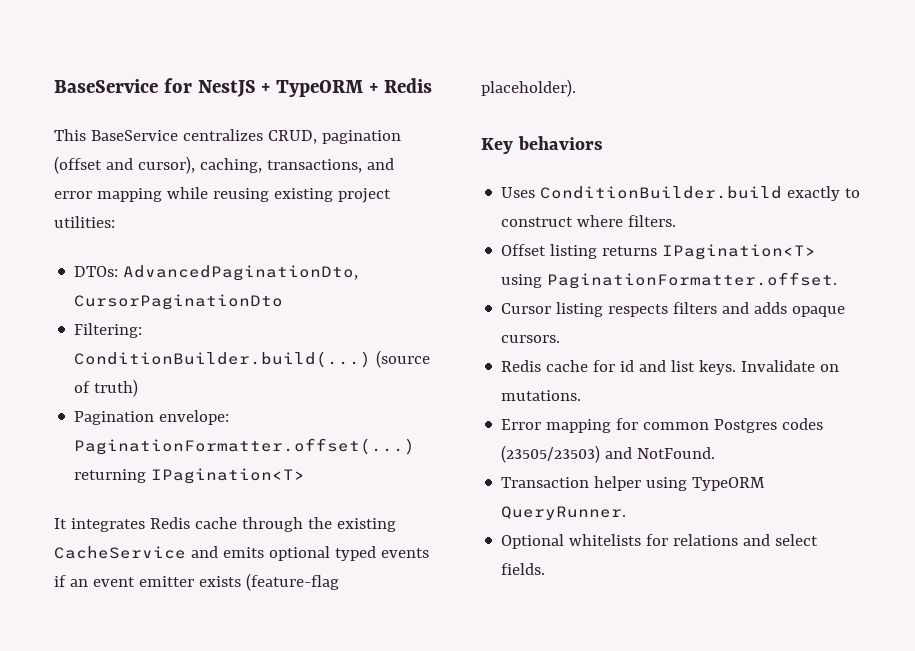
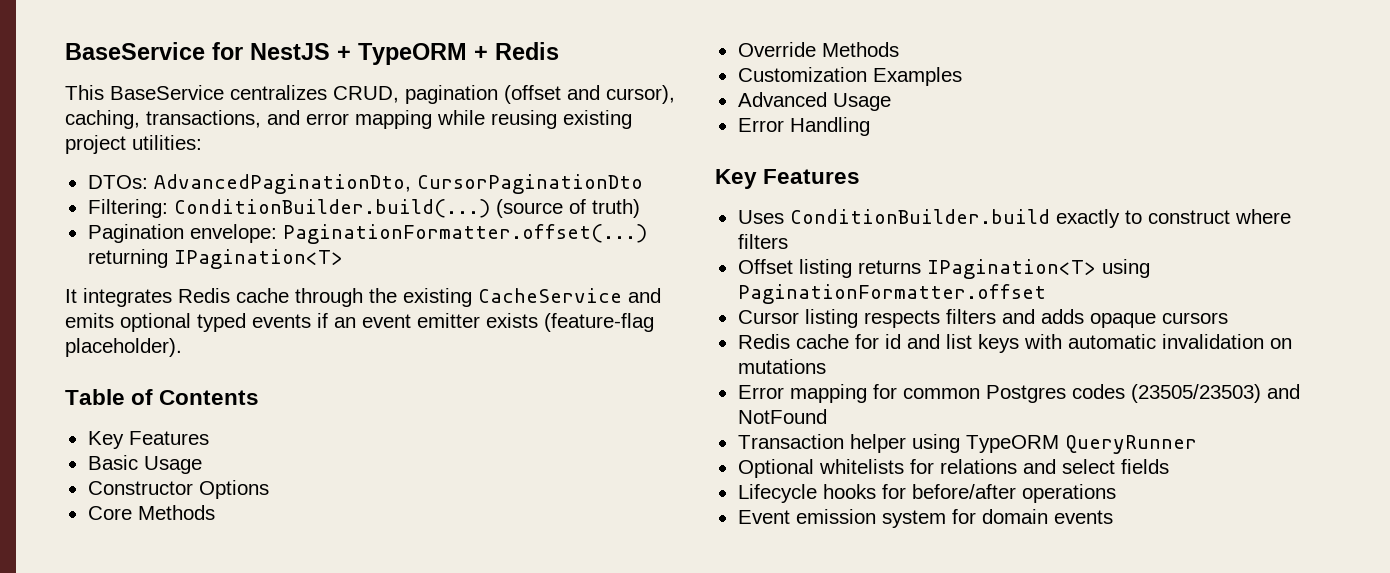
[481,136,603,154] Key behaviors -> [65,389,260,405] [87,431,209,449] [87,455,202,474] [87,480,269,499] [87,505,215,520] [737,42,899,57] [737,67,962,86] [737,92,891,111] [737,117,870,136] [715,169,861,189] Table of Contents // Key Features // Basic Usage // Constructor Options // Core Methods // Override Methods // Customization Examples // Advanced Usage // Error Handling // Key Features
[628,215,677,227] filters. -> [737,234,788,249] filters
[547,272,838,289] PaginationFormatter.offset. -> [737,284,1046,304] PaginationFormatter.offset
[501,335,561,343] cursors. -> [1161,312,1228,324] cursors
[699,360,840,375] [501,390,582,401] keys. Invalidate on mutations. -> [977,334,1292,353] [737,359,826,374] keys with automatic invalidation on mutations
[637,447,716,459] NotFound. -> [737,409,827,424] NotFound
[501,506,627,520] QueryRunner. -> [1064,435,1197,454] QueryRunner
[501,563,546,575] fields. -> [1120,459,1169,474] [737,484,1116,503] [737,509,1113,528] fields // Lifecycle hooks for before/after operations // Event emission system for domain events

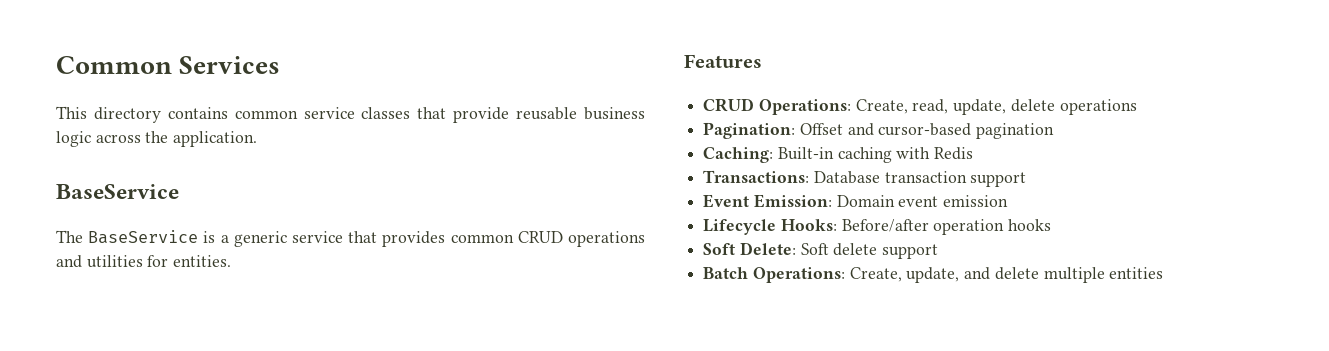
[65,42,559,65] [65,85,675,104] [65,110,632,129] [65,135,202,154] [87,174,643,194] [87,199,640,218] [87,224,647,244] [87,249,343,269] [65,288,661,307] [65,313,654,332] [65,338,182,357] [65,389,260,405] [87,431,209,449] [87,455,202,474] [87,480,269,499] [87,505,215,520] [737,42,899,57] [737,67,962,86] [737,92,891,111] [737,117,870,136] [715,169,861,189] [737,209,1291,228] [737,234,788,249] [737,259,1150,279] [737,284,1046,304] [737,309,1228,328] [737,334,1292,353] [737,359,826,374] [737,384,1300,403] [737,409,827,424] [737,434,1197,454] [737,459,1169,478] [737,484,1116,503] [737,509,1113,528] BaseService for NestJS + TypeORM + Redis // This BaseService centralizes CRUD, pagination (offset and cursor), caching, transactions, and error mapping while reusing existing project utilities: // DTOs: AdvancedPaginationDto, CursorPaginationDto // Filtering: ConditionBuilder.build(...) (source of truth) // Pagination envelope: PaginationFormatter.offset(...) returning IPagination<T> // It integrates Redis cache through the existing CacheService and emits optional typed events if an event emitter exists (feature-flag placeholder). // Table of Contents // Key Features // Basic Usage // Constructor Options // Core Methods // Override Methods // Customization Examples // Advanced Usage // Error Handling // Key Features // Uses ConditionBuilder.build exactly to construct where filters // Offset listing returns IPagination<T> using PaginationFormatter.offset // Cursor listing respects filters and adds opaque cursors // Redis cache for id and list keys with automatic invalidation on mutations // Error mapping for common Postgres codes (23505/23503) and NotFound // Transaction helper using TypeORM QueryRunner // Optional whitelists for relations and select fields // Lifecycle hooks for before/after operations // Event emission system for domain events -> [56,56,281,74] [56,106,646,123] [56,131,258,147] [56,184,179,199] [56,230,645,247] [56,255,232,268] [684,54,762,68] [703,98,1137,115] [703,122,1055,139] [703,147,974,163] [703,170,1027,187] [703,194,1009,208] [703,219,1052,235] [703,242,939,259] [703,267,1164,283] Common Services // This directory contains common service classes that provide reusable business logic across the application. // BaseService // The BaseService is a generic service that provides common CRUD operations and utilities for entities. // Features // CRUD Operations: Create, read, update, delete operations // Pagination: Offset and cursor-based pagination // Caching: Built-in caching with Redis // Transactions: Database transaction support // Event Emission: Domain event emission // Lifecycle Hooks: Before/after operation hooks // Soft Delete: Soft delete support // Batch Operations: Create, update, and delete multiple entities

